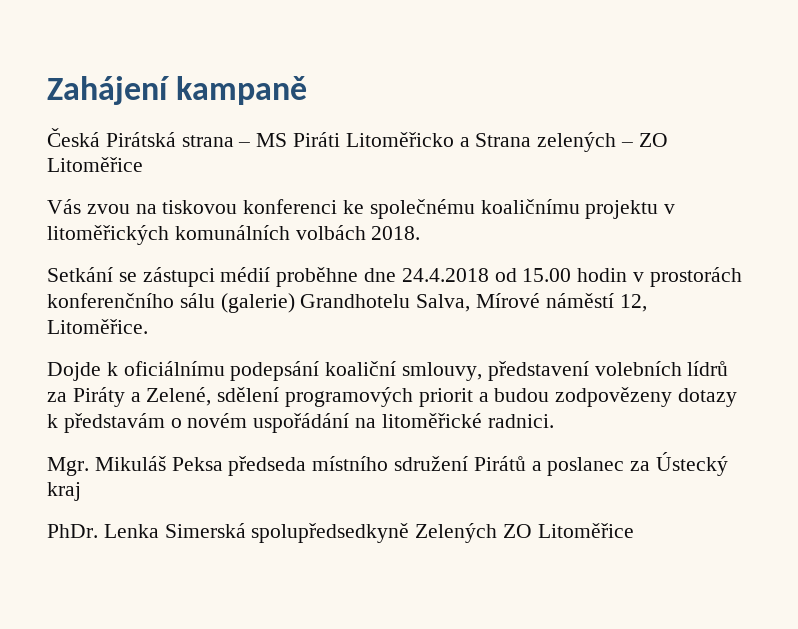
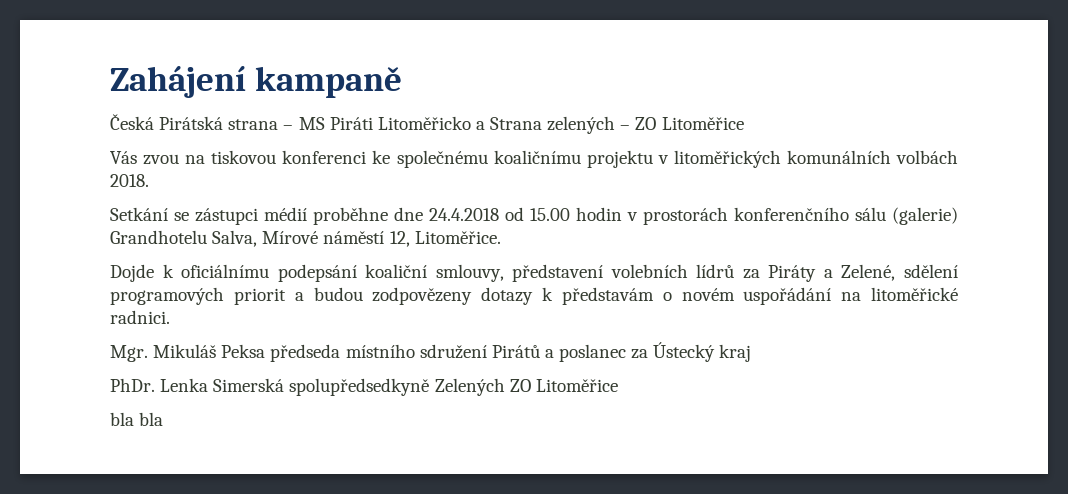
(634, 530) none -> [110,412,164,426] // bla bla

